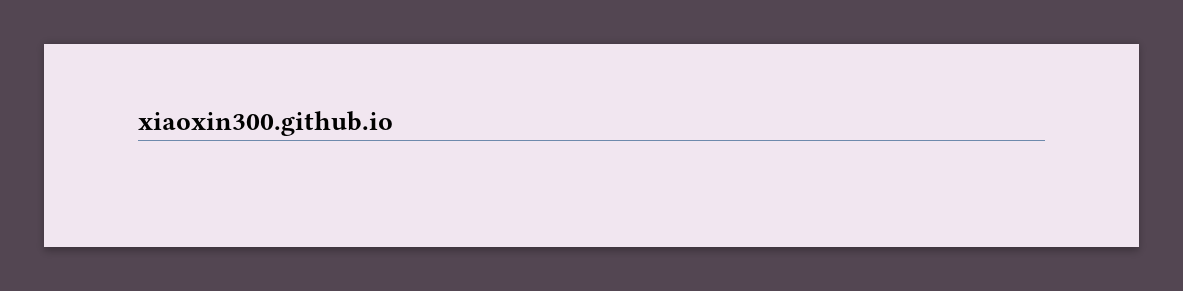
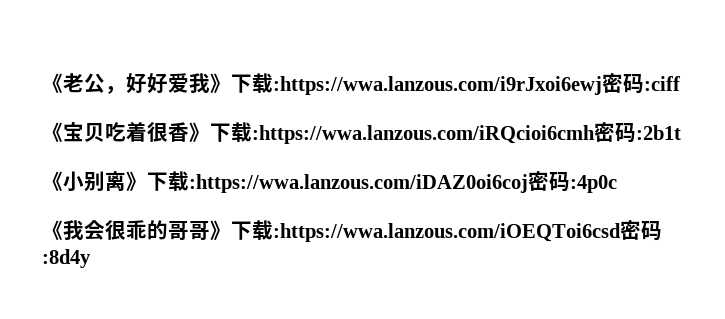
[138,111,393,136] xiaoxin300.github.io -> [42,73,681,95] [42,122,681,144] [42,171,617,193] [42,220,662,242] [42,249,91,268] 《老公，好好爱我》下载:https://wwa.lanzous.com/i9rJxoi6ewj密码:ciff // 《宝贝吃着很香》下载:https://wwa.lanzous.com/iRQcioi6cmh密码:2b1t // 《小别离》下载:https://wwa.lanzous.com/iDAZ0oi6coj密码:4p0c // 《我会很乖的哥哥》下载:https://wwa.lanzous.com/iOEQToi6csd密码:8d4y

